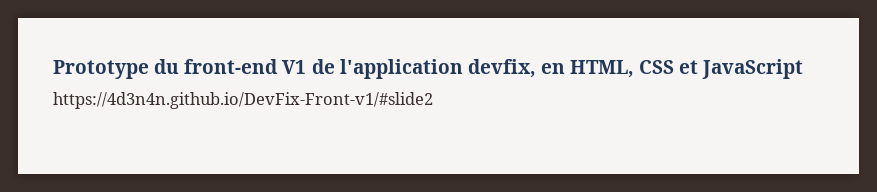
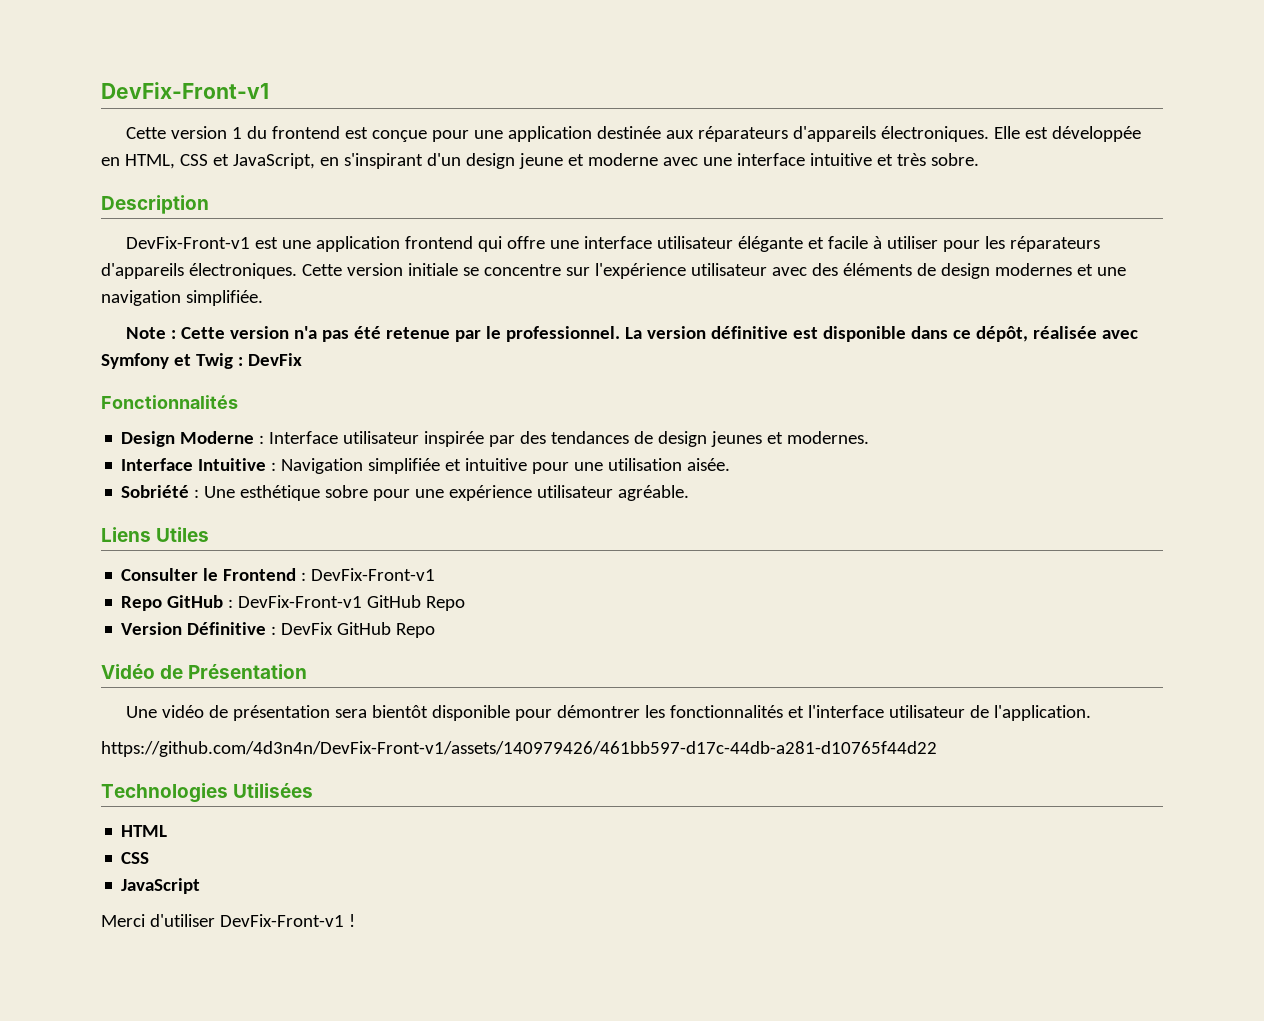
[53,59,804,79] [53,92,433,109] Prototype du front-end V1 de l'application devfix, en HTML, CSS et JavaScript // https://4d3n4n.github.io/DevFix-Front-v1/#slide2 -> [101,82,269,99] [126,126,1141,142] [101,153,979,169] [101,195,209,214] [126,236,1100,252] [101,263,1126,279] [101,290,263,306] [126,326,1138,342] [101,353,302,369] [101,395,238,409] [121,431,870,447] [121,458,731,474] [121,485,690,501] [101,527,210,542] [121,568,436,581] [121,595,466,611] [121,622,436,638] [101,664,308,679] [126,705,1091,721] [101,741,937,757] [101,783,314,803] [121,825,168,837] [121,852,150,864] [121,878,201,894] [101,914,355,927] DevFix-Front-v1 // Cette version 1 du frontend est conçue pour une application destinée aux réparateurs d'appareils électroniques. Elle est développée en HTML, CSS et JavaScript, en s'inspirant d'un design jeune et moderne avec une interface intuitive et très sobre. // Description // DevFix-Front-v1 est une application frontend qui offre une interface utilisateur élégante et facile à utiliser pour les réparateurs d'appareils électroniques. Cette version initiale se concentre sur l'expérience utilisateur avec des éléments de design modernes et une navigation simplifiée. // Note : Cette version n'a pas été retenue par le professionnel. La version définitive est disponible dans ce dépôt, réalisée avec Symfony et Twig : DevFix // Fonctionnalités // Design Moderne : Interface utilisateur inspirée par des tendances de design jeunes et modernes. // Interface Intuitive : Navigation simplifiée et intuitive pour une utilisation aisée. // Sobriété : Une esthétique sobre pour une expérience utilisateur agréable. // Liens Utiles // Consulter le Frontend : DevFix-Front-v1 // Repo GitHub : DevFix-Front-v1 GitHub Repo // Version Définitive : DevFix GitHub Repo // Vidéo de Présentation // Une vidéo de présentation sera bientôt disponible pour démontrer les fonctionnalités et l'interface utilisateur de l'application. // https://github.com/4d3n4n/DevFix-Front-v1/assets/140979426/461bb597-d17c-44db-a281-d10765f44d22 // Technologies Utilisées // HTML // CSS // JavaScript // Merci d'utiliser DevFix-Front-v1 !

